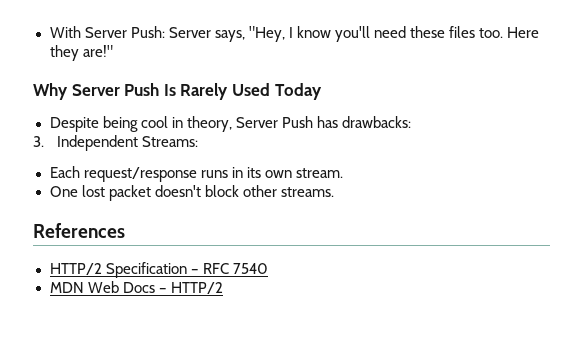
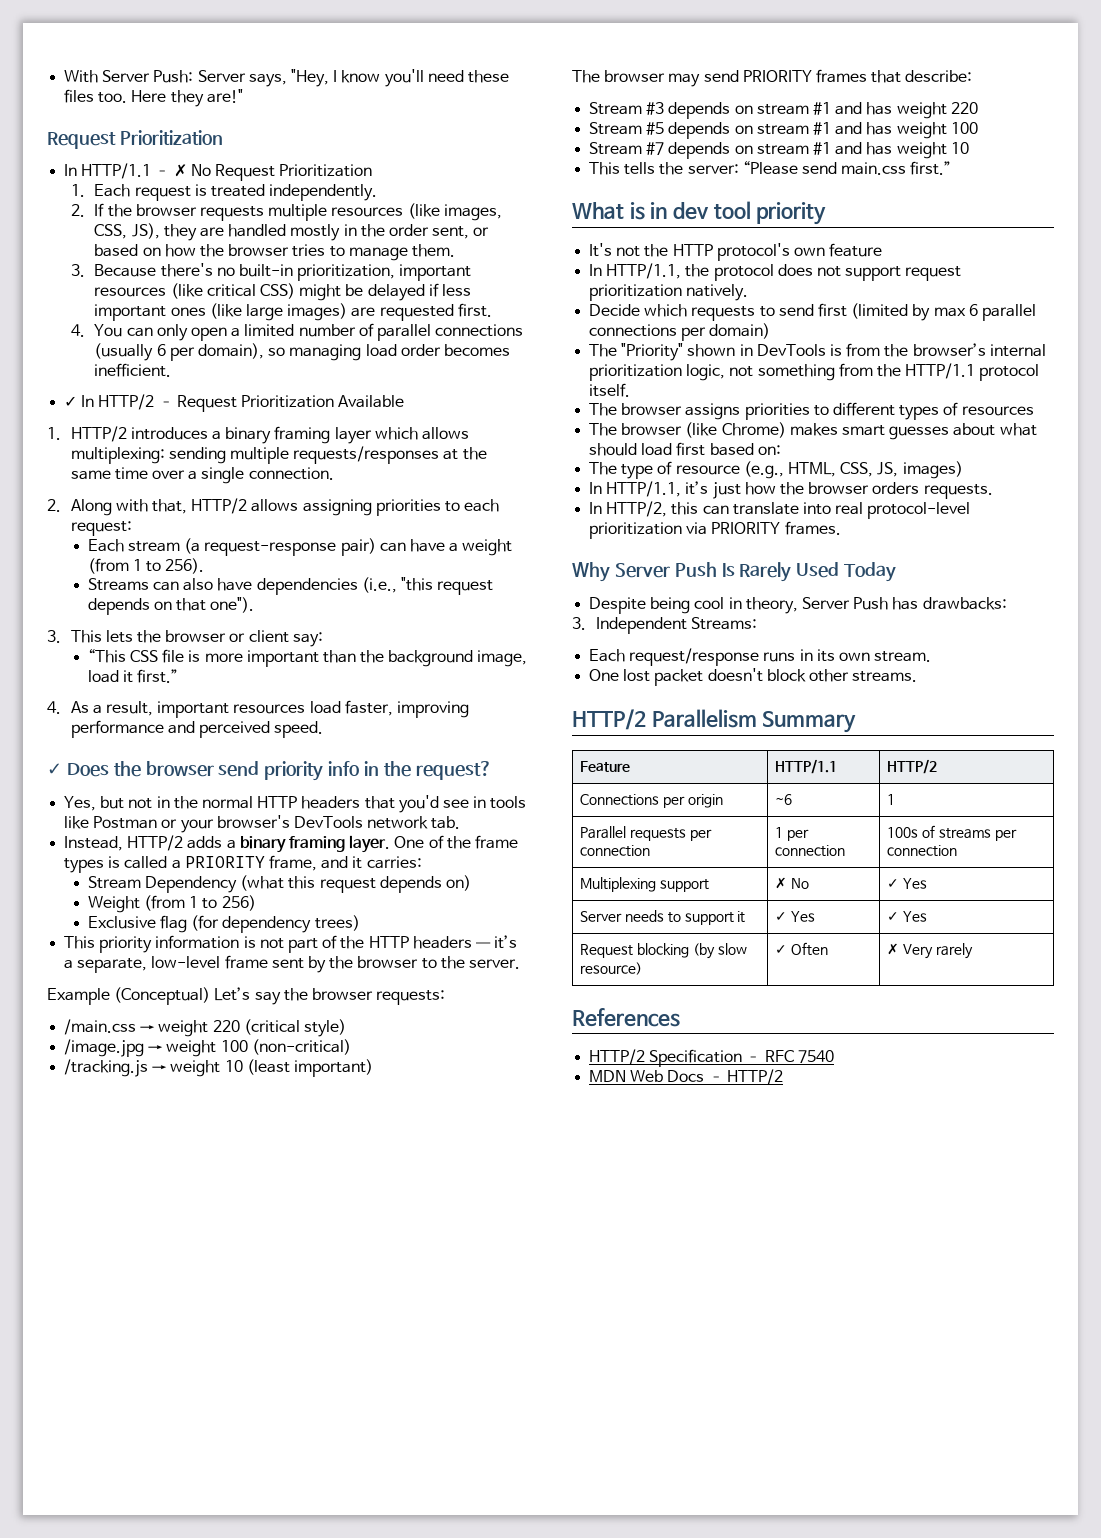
(113, 51) none -> [47,130,223,149] [64,163,373,181] [70,184,378,201] [70,203,502,221] [94,223,490,241] [94,244,455,261] [70,263,472,281] [94,283,471,301] [94,303,492,321] [70,323,524,341] [94,343,510,361] [94,363,172,377] [64,394,405,412] [47,426,470,444] [70,446,487,464] [70,467,334,484] [47,498,500,516] [70,521,132,536] [87,538,513,556] [87,558,205,574] [87,577,494,595] [87,597,255,615] [47,630,323,647] [87,649,528,667] [87,669,179,683] [47,700,470,718] [70,720,324,738] [47,761,492,781] [64,795,527,813] [64,815,461,833] [64,835,518,853] [64,855,422,873] [87,875,471,893] [87,895,256,913] [87,915,360,933] [64,935,518,953] [64,955,520,973] [47,987,446,1005] [64,1019,346,1037] [64,1039,351,1057] [64,1059,373,1077] [572,69,973,87] [589,102,978,119] [589,122,978,139] [589,142,969,159] [589,161,952,175] [572,201,827,225] [589,243,883,261] [589,263,962,281] [589,284,749,301] [589,303,1036,321] [589,323,771,341] [589,343,1046,361] [589,363,1040,381] [589,383,631,397] [589,402,1034,420] [589,422,1037,440] [589,442,781,456] [589,461,963,479] [589,481,993,499] [589,501,971,519] [589,521,841,539] // Request Prioritization // In HTTP/1.1 – ✗ No Request Prioritization // 1. Each request is treated independently. // 2. If the browser requests multiple resources (like images, CSS, JS), they are handled mostly in the order sent, or based on how the browser tries to manage them. // 3. Because there's no built-in prioritization, important resources (like critical CSS) might be delayed if less important ones (like large images) are requested first. // 4. You can only open a limited number of parallel connections (usually 6 per domain), so managing load order becomes inefficient. // ✓ In HTTP/2 – Request Prioritization Available // 1. HTTP/2 introduces a binary framing layer which allows multiplexing: sending multiple requests/responses at the same time over a single connection. // 2. Along with that, HTTP/2 allows assigning priorities to each request: // Each stream (a request-response pair) can have a weight (from 1 to 256). // Streams can also have dependencies (i.e., "this request depends on that one"). // 3. This lets the browser or client say: // “This CSS file is more important than the background image, load it first.” // 4. As a result, important resources load faster, improving performance and perceived speed. // ✓ Does the browser send priority info in the request? // Yes, but not in the normal HTTP headers that you'd see in tools like Postman or your browser's DevTools network tab. // Instead, HTTP/2 adds a binary framing layer. One of the frame types is called a PRIORITY frame, and it carries: // Stream Dependency (what this request depends on) // Weight (from 1 to 256) // Exclusive flag (for dependency trees) // This priority information is not part of the HTTP headers — it’s a separate, low-level frame sent by the browser to the server. // Example (Conceptual) Let’s say the browser requests: // /main.css → weight 220 (critical style) // /image.jpg → weight 100 (non-critical) // /tracking.js → weight 10 (least important) // The browser may send PRIORITY frames that describe: // Stream #3 depends on stream #1 and has weight 220 // Stream #5 depends on stream #1 and has weight 100 // Stream #7 depends on stream #1 and has weight 10 // This tells the server: “Please send main.css first.” // What is in dev tool priority // It's not the HTTP protocol's own feature // In HTTP/1.1, the protocol does not support request prioritization natively. // Decide which requests to send first (limited by max 6 parallel connections per domain) // The "Priority" shown in DevTools is from the browser’s internal prioritization logic, not something from the HTTP/1.1 protocol itself. // The browser assigns priorities to different types of resources // The browser (like Chrome) makes smart guesses about what should load first based on: // The type of resource (e.g., HTML, CSS, JS, images) // In HTTP/1.1, it’s just how the browser orders requests. // In HTTP/2, this can translate into real protocol-level prioritization via PRIORITY frames.
(334, 192) none -> [572,709,857,733] [580,761,631,772] [775,759,838,774] [887,759,938,774] [580,794,723,808] [775,794,793,805] [887,794,896,805] [580,826,712,841] [580,845,651,857] [775,827,810,841] [775,845,846,857] [887,825,1017,841] [887,845,958,857] [580,877,710,892] [775,877,810,889] [887,878,928,889] [580,910,746,925] [775,911,816,922] [887,911,928,922] [580,943,747,959] [580,962,643,975] [775,942,829,956] [887,943,973,959] // HTTP/2 Parallelism Summary // Feature | HTTP/1.1 | HTTP/2 // Connections per origin | ~6 | 1 // Parallel requests per connection | 1 per connection | 100s of streams per connection // Multiplexing support | ✗ No | ✓ Yes // Server needs to support it | ✓ Yes | ✓ Yes // Request blocking (by slow resource) | ✓ Often | ✗ Very rarely

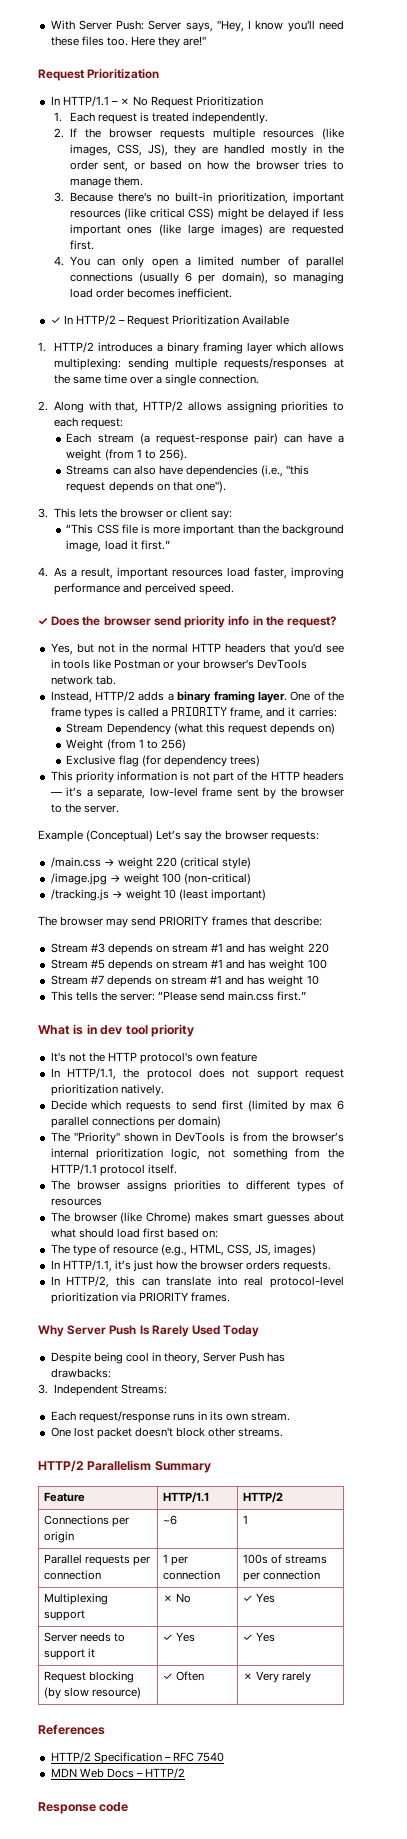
(783, 1077) none -> [38,1802,129,1814] // Response code

